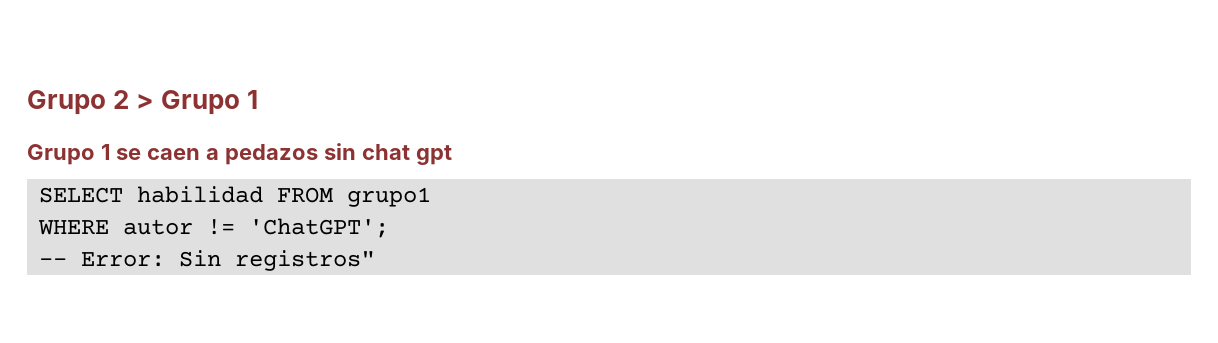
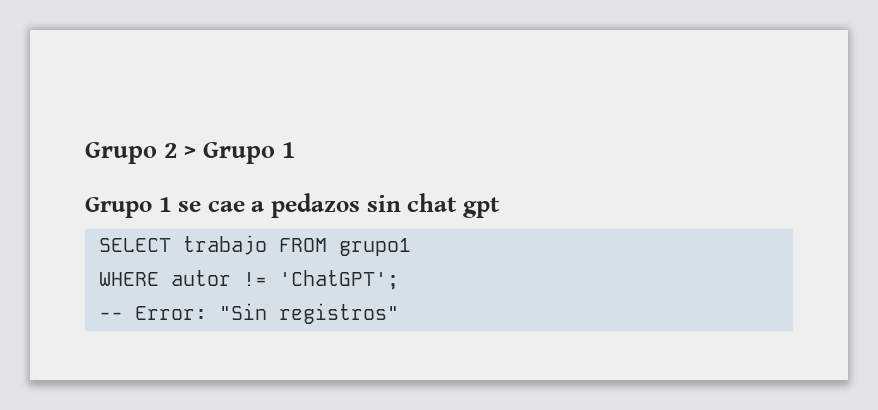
[146,148,200,160] caen -> [207,201,245,212] cae
[137,186,263,203] habilidad -> [182,235,267,255] trabajo
[179,250,221,267] Sin -> [218,303,267,320] "Sin

